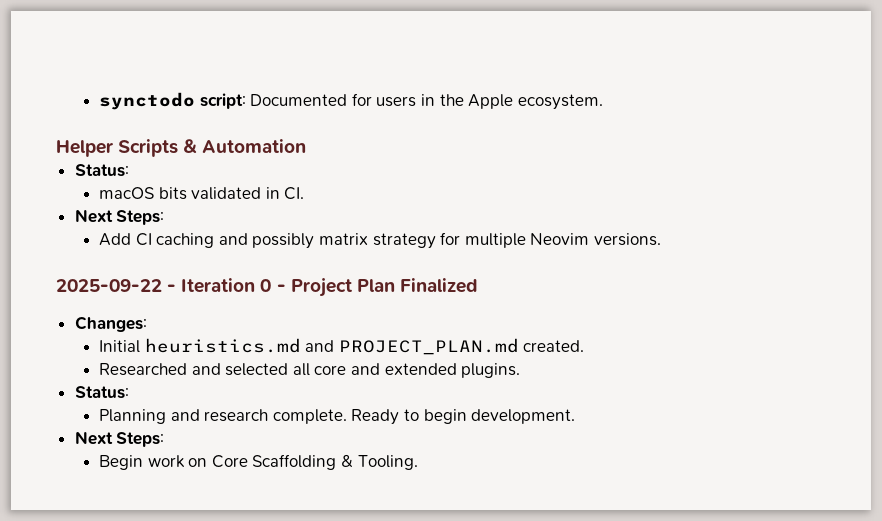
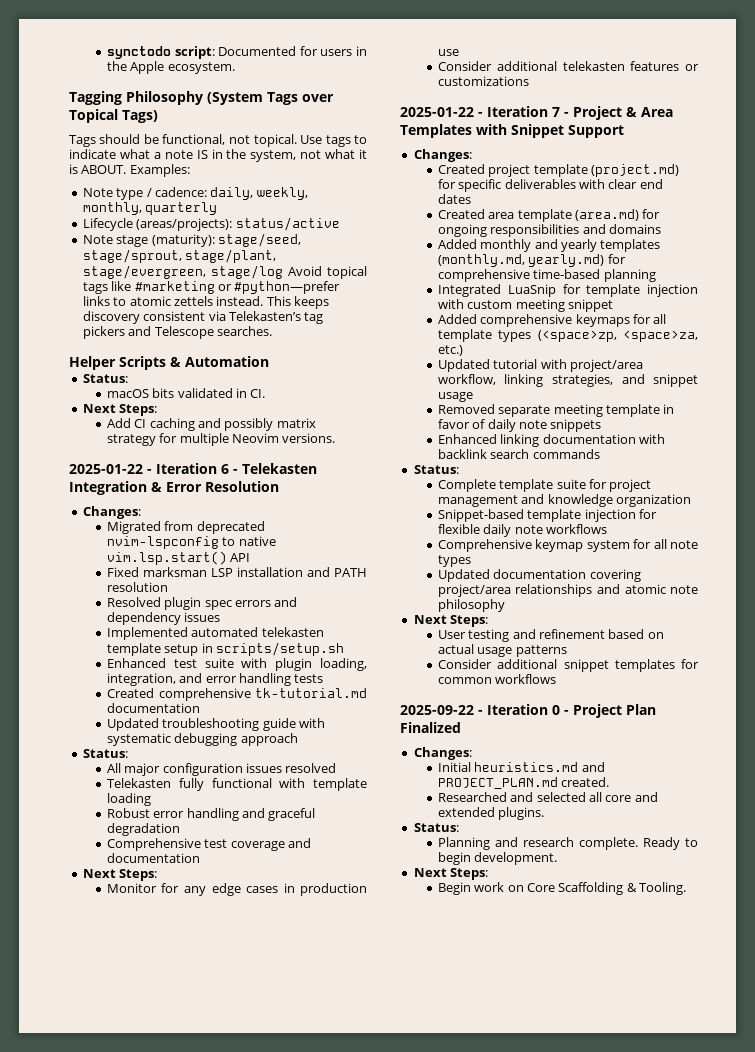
(603, 102) none -> [69,91,334,105] [69,109,158,123] [69,134,367,147] [69,149,367,162] [69,164,190,177] [82,187,308,200] [82,202,218,215] [82,217,340,231] [82,233,301,247] [82,249,277,263] [82,265,367,279] [82,281,341,294] [82,296,329,309] [82,311,324,324] [82,326,272,339] // Tagging Philosophy (System Tags over Topical Tags) // Tags should be functional, not topical. Use tags to indicate what a note IS in the system, not what it is ABOUT. Examples: // Note type / cadence: daily, weekly, monthly, quarterly // Lifecycle (areas/projects): status/active // Note stage (maturity): stage/seed, stage/sprout, stage/plant, stage/evergreen, stage/log Avoid topical tags like #marketing or #python—prefer links to atomic zettels instead. This keeps discovery consistent via Telekasten’s tag pickers and Telescope searches.
(662, 239) none -> [69,463,317,474] [69,481,279,495] [82,506,141,519] [106,521,265,534] [106,536,276,549] [106,551,251,565] [106,567,367,577] [106,582,168,592] [106,597,298,610] [106,612,221,625] [106,627,324,640] [106,642,345,656] [106,658,367,671] [106,673,324,686] [106,688,367,701] [106,703,200,713] [106,718,326,731] [106,733,298,746] [82,749,128,758] [106,763,337,776] [106,778,368,791] [106,793,151,806] [106,808,316,821] [106,823,180,836] [106,838,312,851] [106,853,200,863] [82,869,158,881] [106,883,367,896] [437,49,459,56] [437,61,699,71] [437,76,529,86] [400,106,673,120] [400,124,624,138] [413,149,472,162] [437,164,680,177] [437,179,663,192] [437,194,471,204] [437,209,661,222] [437,224,662,237] [437,239,661,252] [437,254,626,267] [437,269,656,282] [437,284,698,297] [437,299,614,312] [437,314,667,327] [437,329,698,342] [437,345,463,356] [437,359,644,372] [437,374,698,387] [437,392,473,402] [437,404,675,417] [437,419,602,432] [437,434,666,447] [437,449,600,459] [413,465,459,474] [437,479,652,492] [437,494,692,507] [437,509,658,522] [437,524,608,537] [437,539,698,552] [437,555,471,567] [437,569,641,582] [437,584,698,597] [437,599,505,612] [413,615,489,627] [437,629,664,642] [437,644,567,657] [437,659,699,672] [437,674,557,684] // 2025-01-22 - Iteration 6 - Telekasten Integration & Error Resolution // Changes: // Migrated from deprecated nvim-lspconfig to native vim.lsp.start() API // Fixed marksman LSP installation and PATH resolution // Resolved plugin spec errors and dependency issues // Implemented automated telekasten template setup in scripts/setup.sh // Enhanced test suite with plugin loading, integration, and error handling tests // Created comprehensive tk-tutorial.md documentation // Updated troubleshooting guide with systematic debugging approach // Status: // All major configuration issues resolved // Telekasten fully functional with template loading // Robust error handling and graceful degradation // Comprehensive test coverage and documentation // Next Steps: // Monitor for any edge cases in production use // Consider additional telekasten features or customizations // 2025-01-22 - Iteration 7 - Project & Area Templates with Snippet Support // Changes: // Created project template (project.md) for specific deliverables with clear end dates // Created area template (area.md) for ongoing responsibilities and domains // Added monthly and yearly templates (monthly.md, yearly.md) for comprehensive time-based planning // Integrated LuaSnip for template injection with custom meeting snippet // Added comprehensive keymaps for all template types (<space>zp, <space>za, etc.) // Updated tutorial with project/area workflow, linking strategies, and snippet usage // Removed separate meeting template in favor of daily note snippets // Enhanced linking documentation with backlink search commands // Status: // Complete template suite for project management and knowledge organization // Snippet-based template injection for flexible daily note workflows // Comprehensive keymap system for all note types // Updated documentation covering project/area relationships and atomic note philosophy // Next Steps: // User testing and refinement based on actual usage patterns // Consider additional snippet templates for common workflows

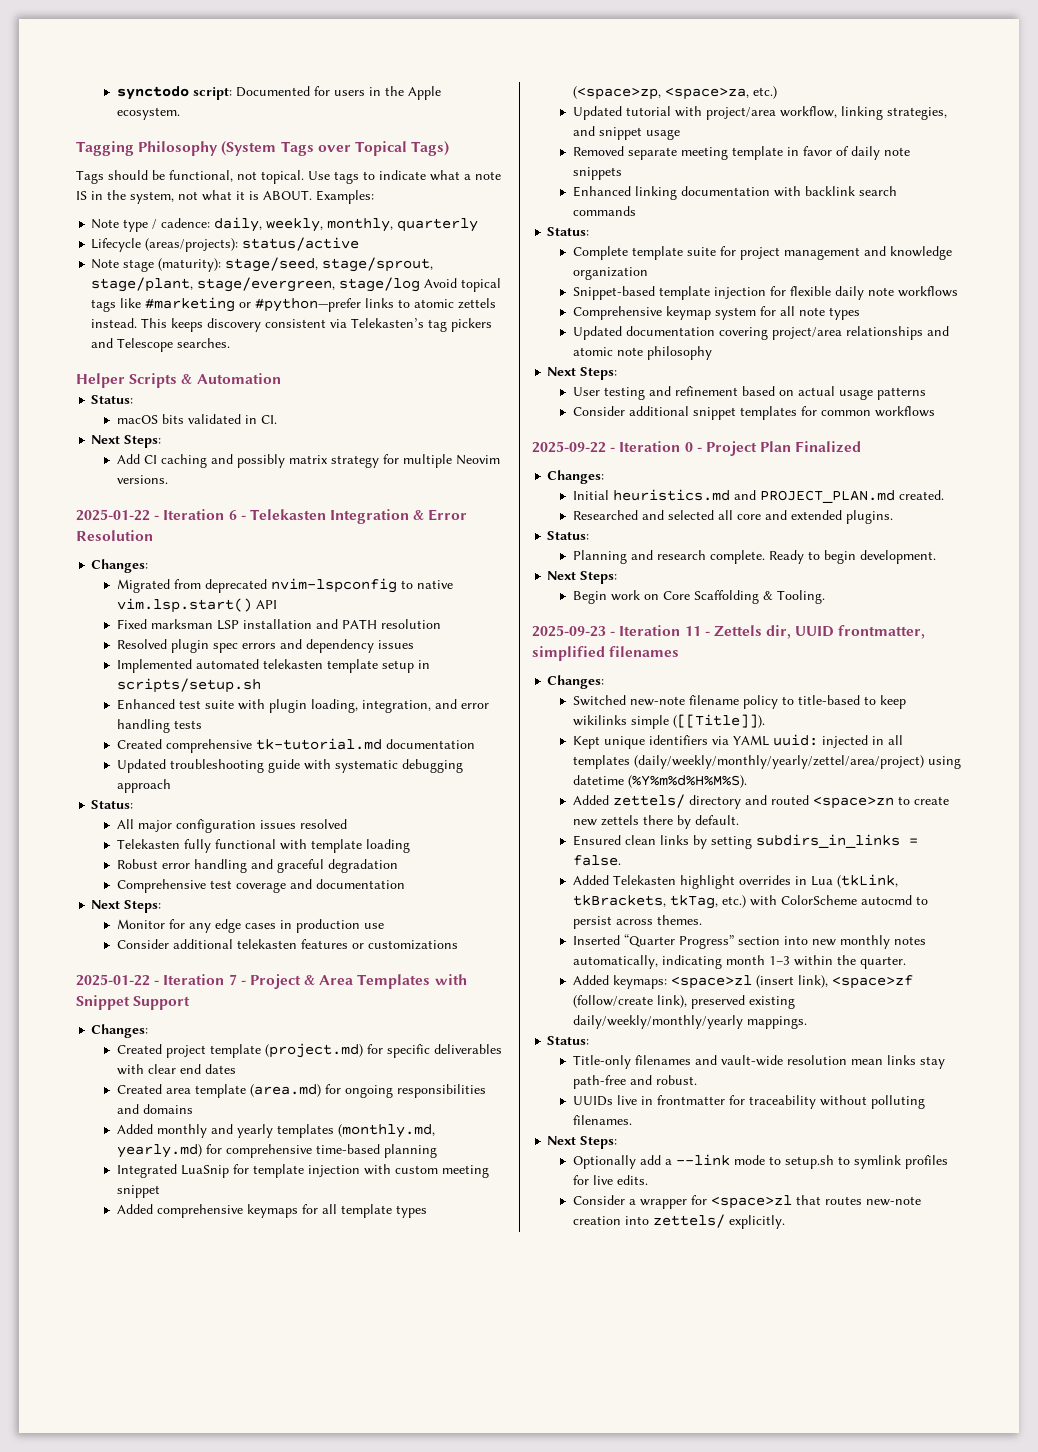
(687, 888) none -> [532,625,926,639] [532,646,680,661] [547,675,605,689] [572,695,906,709] [572,714,765,729] [572,734,903,749] [572,755,961,769] [572,775,747,788] [572,794,949,809] [572,815,739,829] [572,834,918,849] [572,855,621,866] [572,874,898,889] [572,895,928,909] [572,915,702,929] [572,934,926,949] [572,955,906,969] [572,975,913,989] [572,995,795,1009] [572,1015,807,1029] [547,1036,590,1045] [572,1055,945,1069] [572,1075,697,1089] [572,1095,925,1109] [572,1115,632,1125] [547,1136,618,1149] [572,1154,948,1169] [572,1175,648,1185] [572,1195,921,1209] [572,1214,785,1229] // 2025-09-23 - Iteration 11 - Zettels dir, UUID frontmatter, simplified filenames // Changes: // Switched new-note filename policy to title-based to keep wikilinks simple ([[Title]]). // Kept unique identifiers via YAML uuid: injected in all templates (daily/weekly/monthly/yearly/zettel/area/project) using datetime (%Y%m%d%H%M%S). // Added zettels/ directory and routed <space>zn to create new zettels there by default. // Ensured clean links by setting subdirs_in_links = false. // Added Telekasten highlight overrides in Lua (tkLink, tkBrackets, tkTag, etc.) with ColorScheme autocmd to persist across themes. // Inserted “Quarter Progress” section into new monthly notes automatically, indicating month 1–3 within the quarter. // Added keymaps: <space>zl (insert link), <space>zf (follow/create link), preserved existing daily/weekly/monthly/yearly mappings. // Status: // Title-only filenames and vault-wide resolution mean links stay path-free and robust. // UUIDs live in frontmatter for traceability without polluting filenames. // Next Steps: // Optionally add a --link mode to setup.sh to symlink profiles for live edits. // Consider a wrapper for <space>zl that routes new-note creation into zettels/ explicitly.

